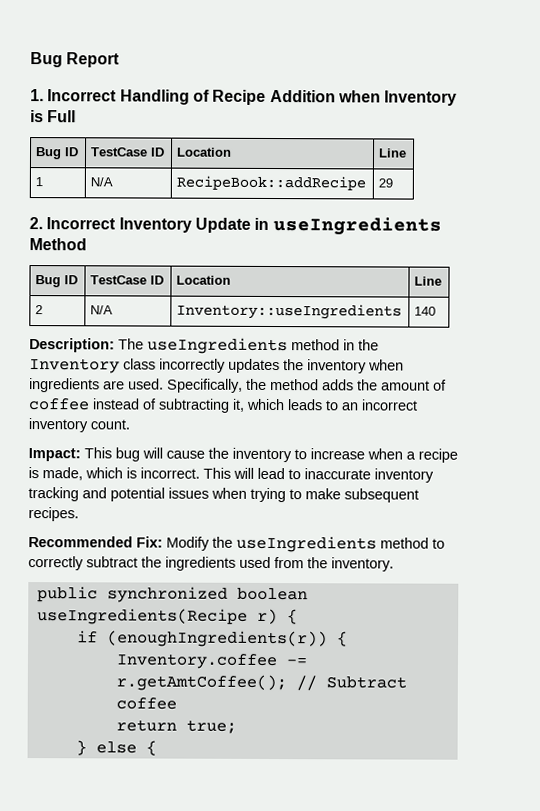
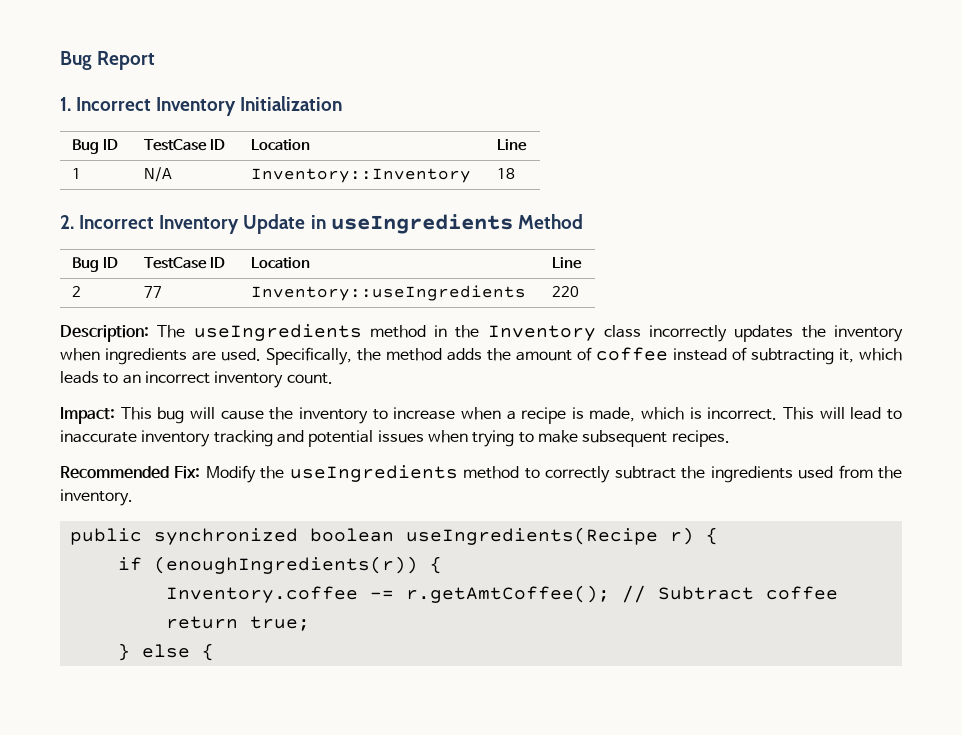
[119,89,458,106] [30,110,77,123] Handling of Recipe Addition when Inventory is Full -> [156,96,343,116] Inventory Initialization
[175,175,366,191] [377,178,393,188] RecipeBook::addRecipe | 29 -> [251,168,472,183] [497,168,516,179] Inventory::Inventory | 18
[89,305,113,315] N/A -> [144,286,163,298] 77
[413,306,436,316] 140 -> [552,286,580,297] 220

